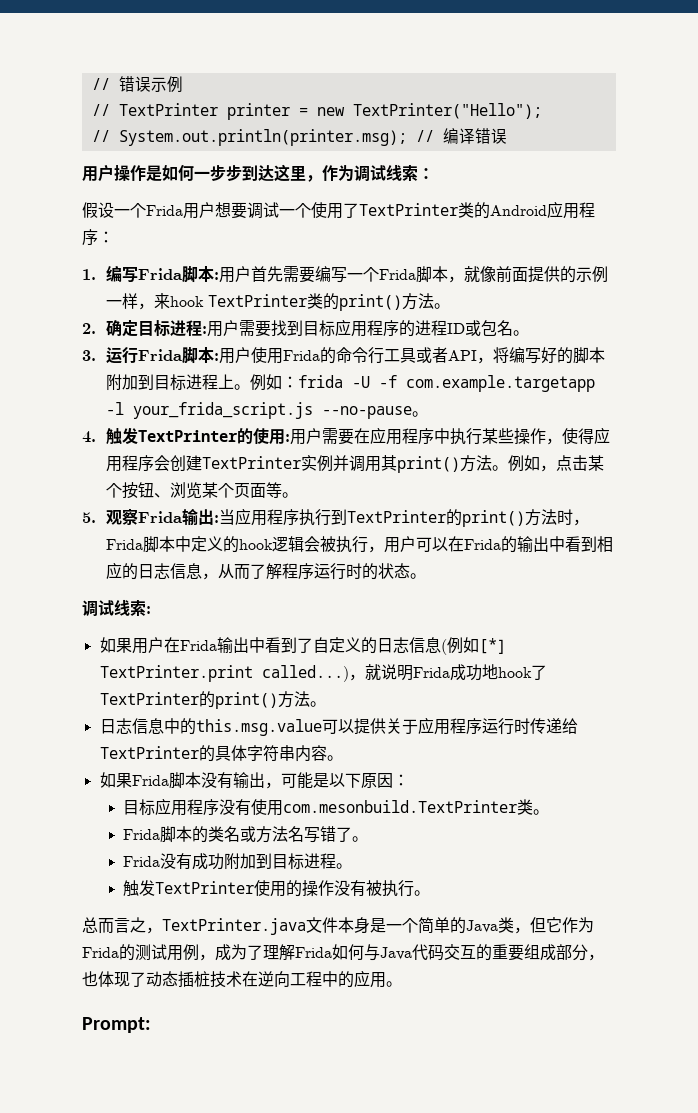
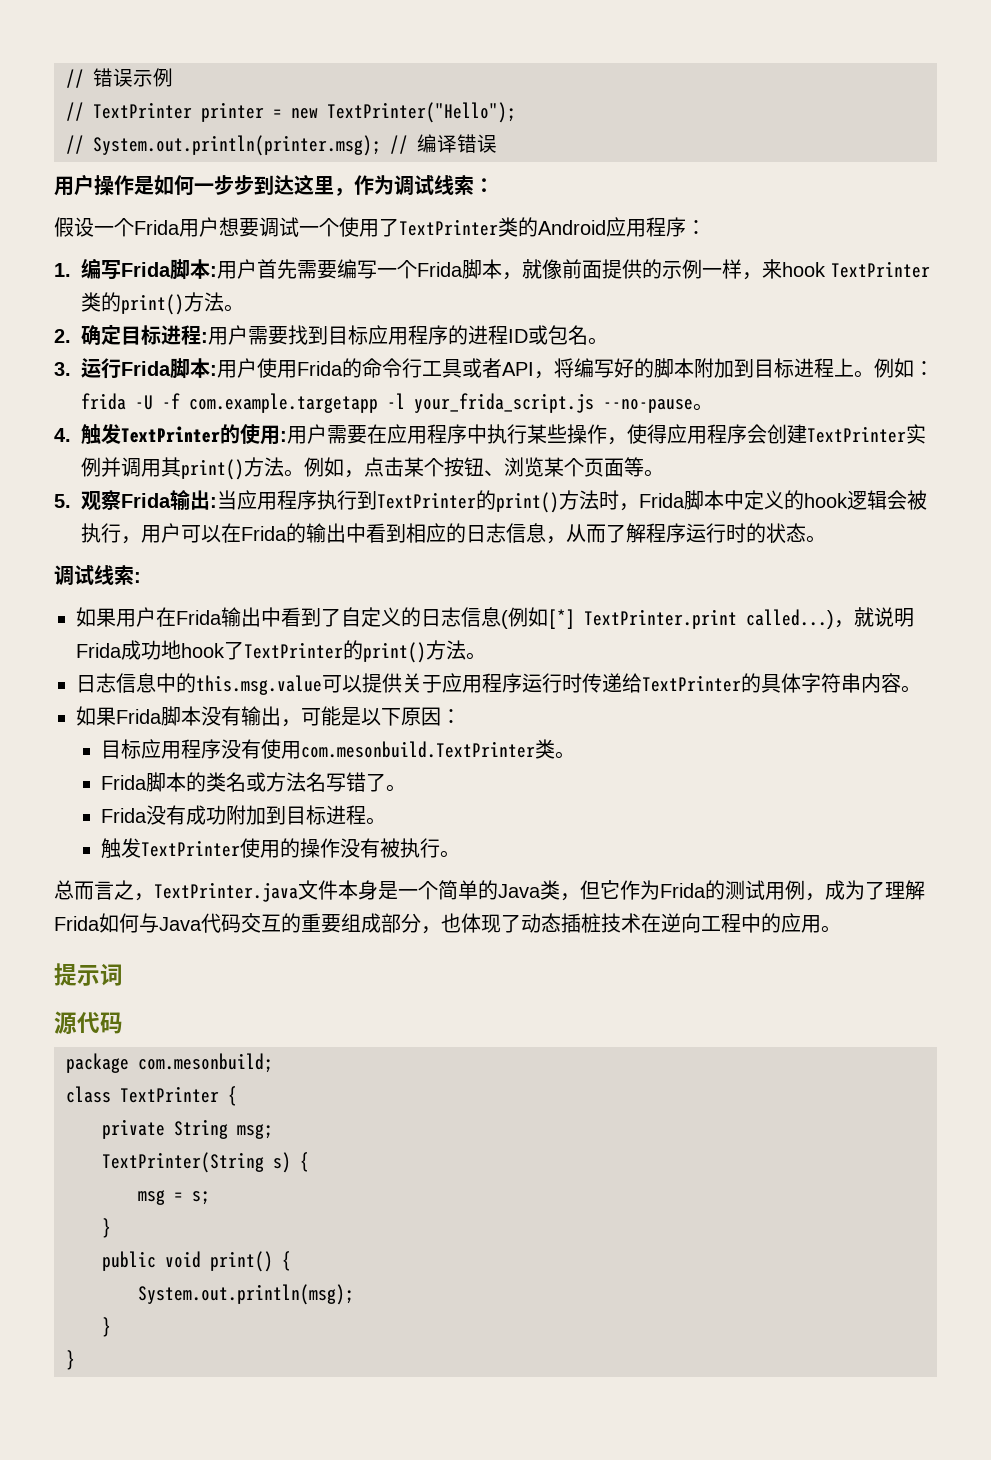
[82,1017,151,1033] Prompt: -> [54,963,123,986] [54,1011,123,1035] [66,1053,273,1073] [66,1086,237,1106] [102,1119,273,1139] [102,1152,309,1173] [138,1190,210,1205] [102,1218,111,1238] [102,1251,291,1272] [138,1284,354,1305] [102,1317,111,1337] [66,1350,75,1370] 提示词 // 源代码 // package com.mesonbuild; // class TextPrinter { // private String msg; // TextPrinter(String s) { // msg = s; // } // public void print() { // System.out.println(msg); // } // }

